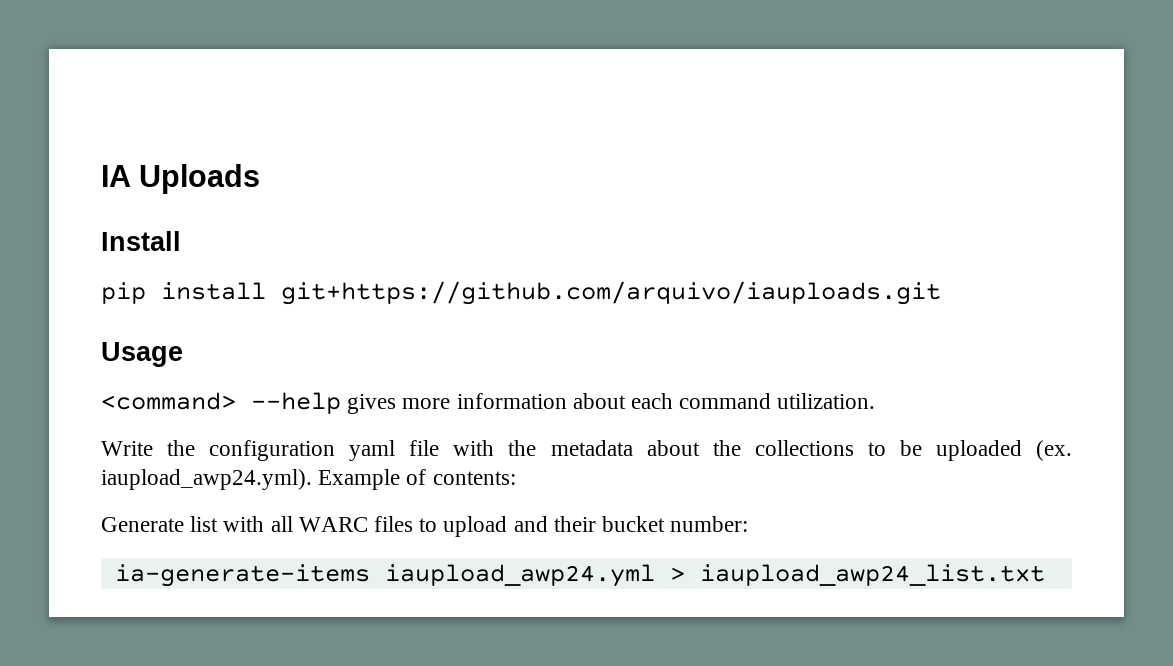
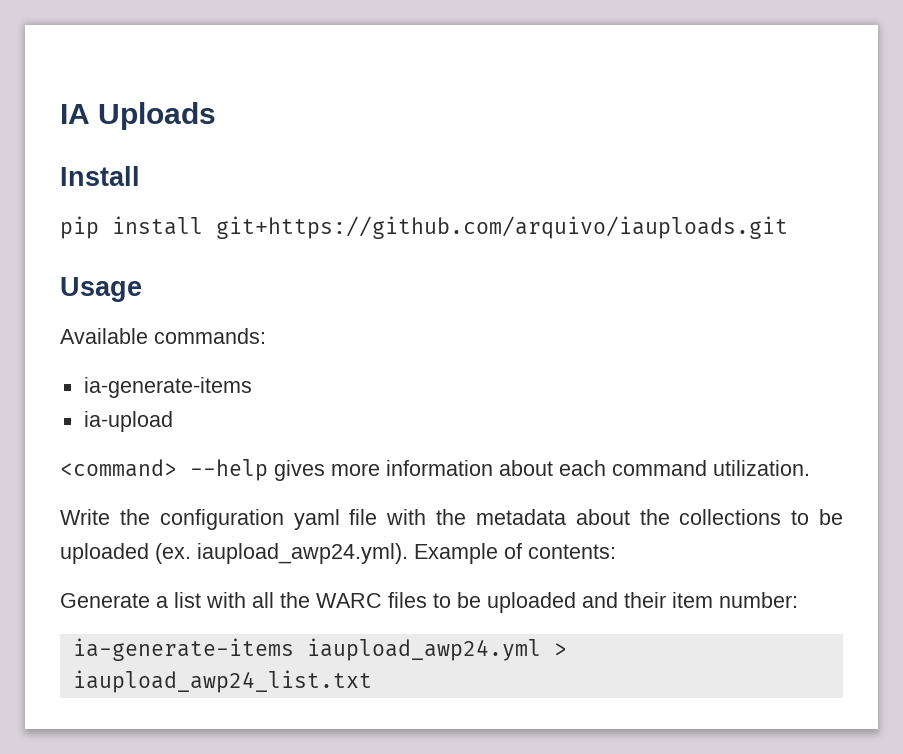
(183, 354) none -> [60,328,266,344] [83,377,252,398] [83,411,173,432] // Available commands: // ia-generate-items // ia-upload
(184, 524) none -> [156,596,168,608] a
(293, 524) none -> [280,592,310,608] the
[443,516,508,537] upload -> [457,592,576,613] be uploaded
[602,516,666,532] bucket -> [672,592,713,608] item

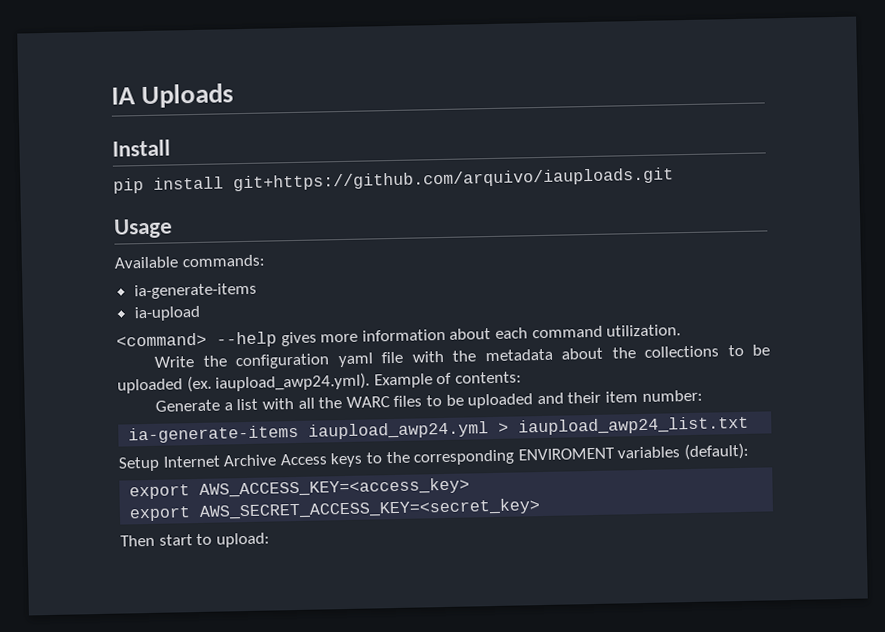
(372, 681) none -> [118,442,749,472] [129,477,471,500] [129,498,542,522] [120,532,270,548] // Setup Internet Archive Access keys to the corresponding ENVIROMENT variables (default): // export AWS_ACCESS_KEY=<access_key> // export AWS_SECRET_ACCESS_KEY=<secret_key> // Then start to upload:

